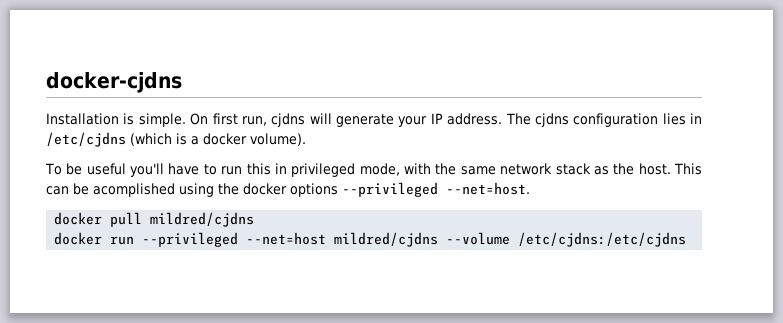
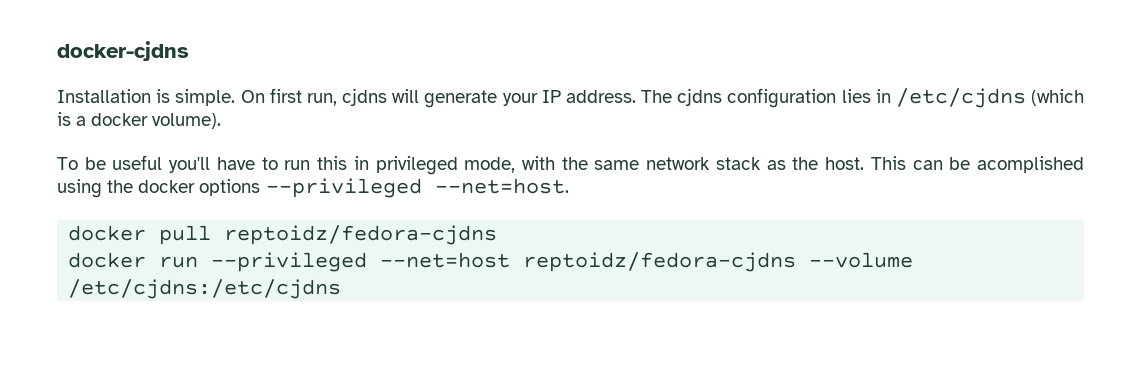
[150,212,255,227] mildred/cjdns -> [224,225,498,245] reptoidz/fedora-cjdns
[334,232,439,247] mildred/cjdns -> [523,252,797,272] reptoidz/fedora-cjdns

